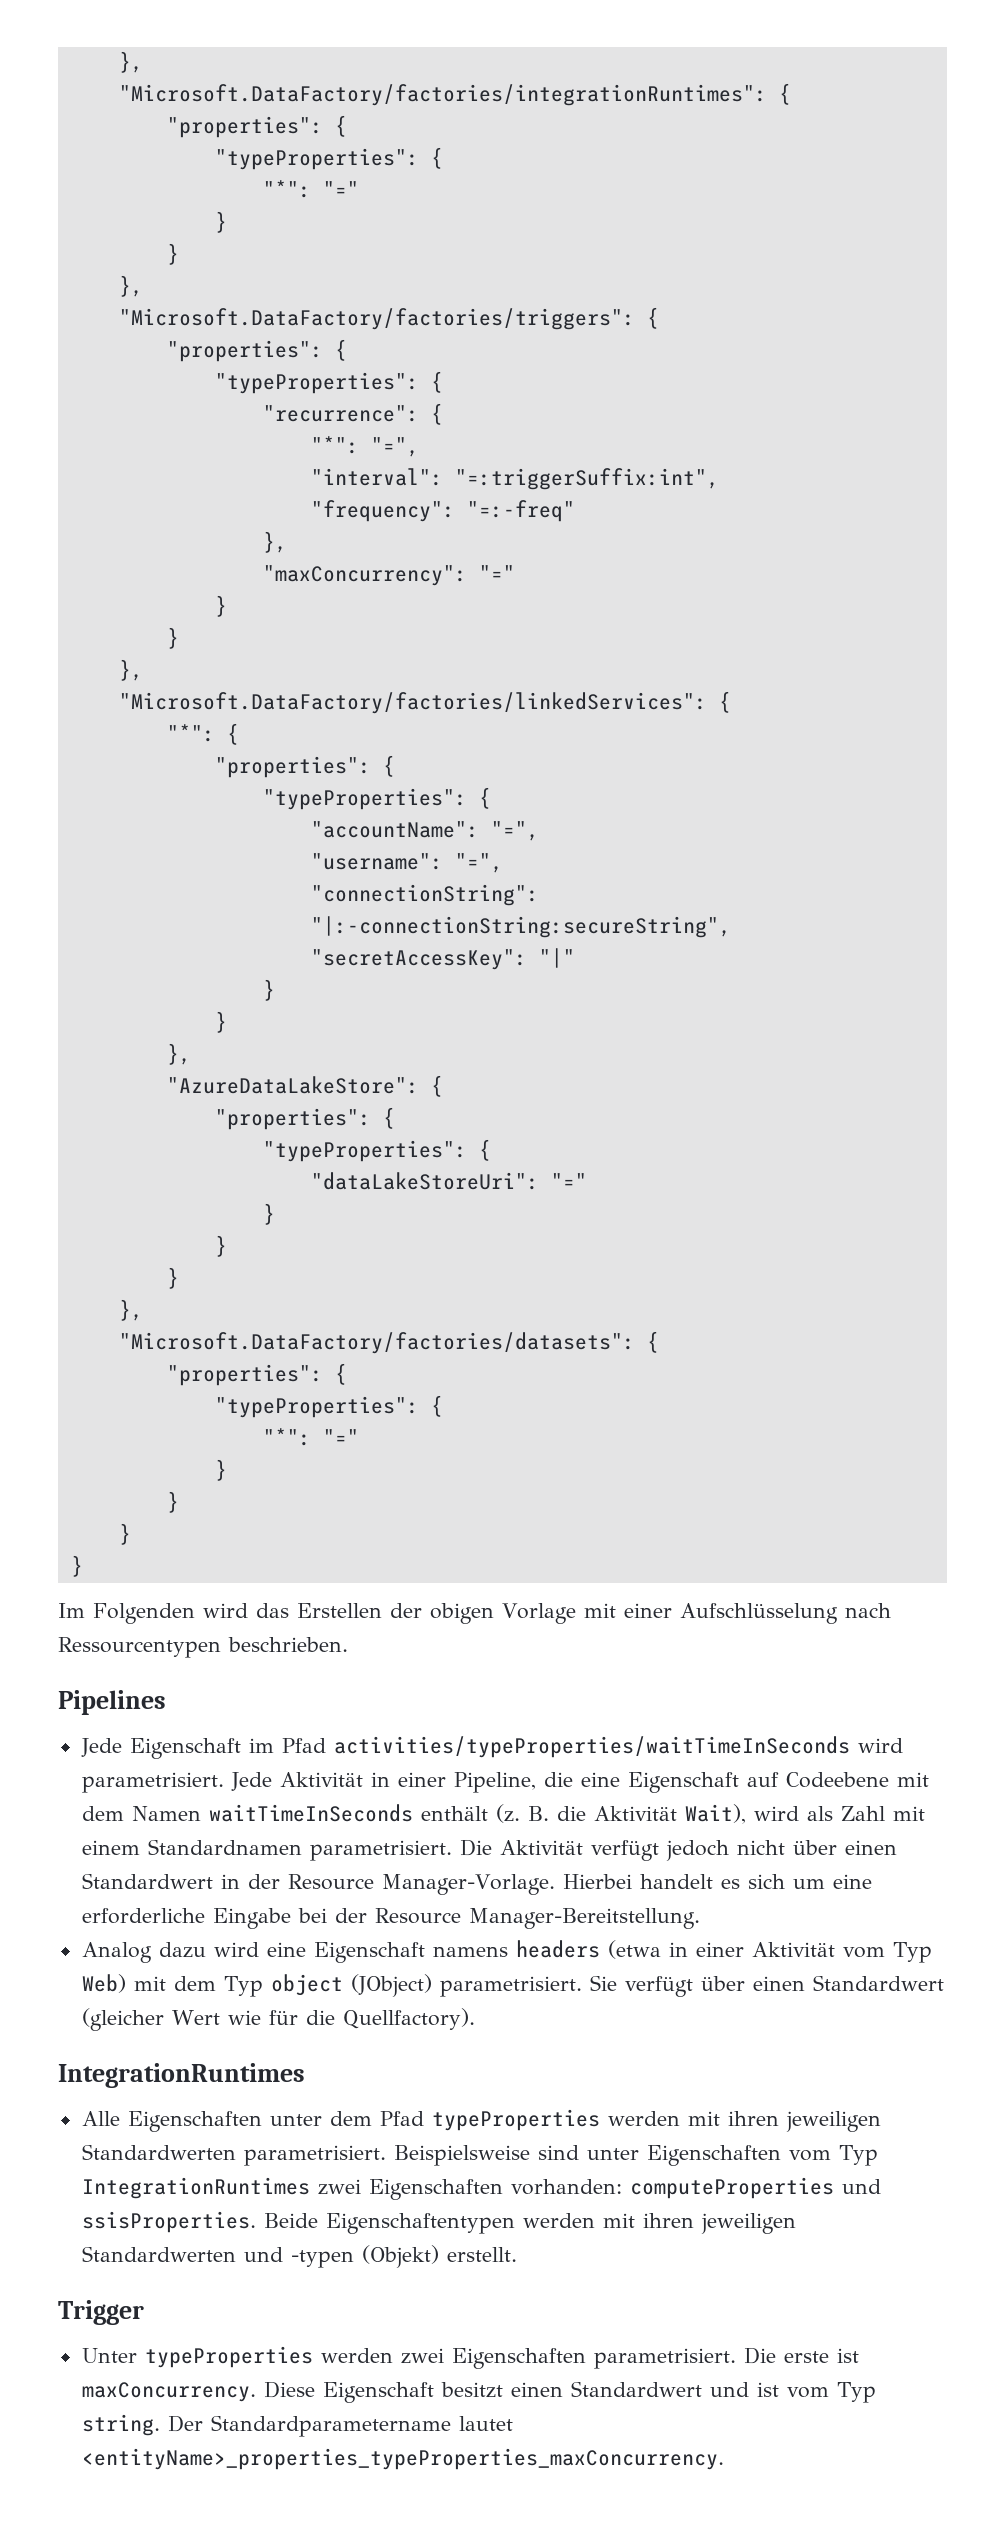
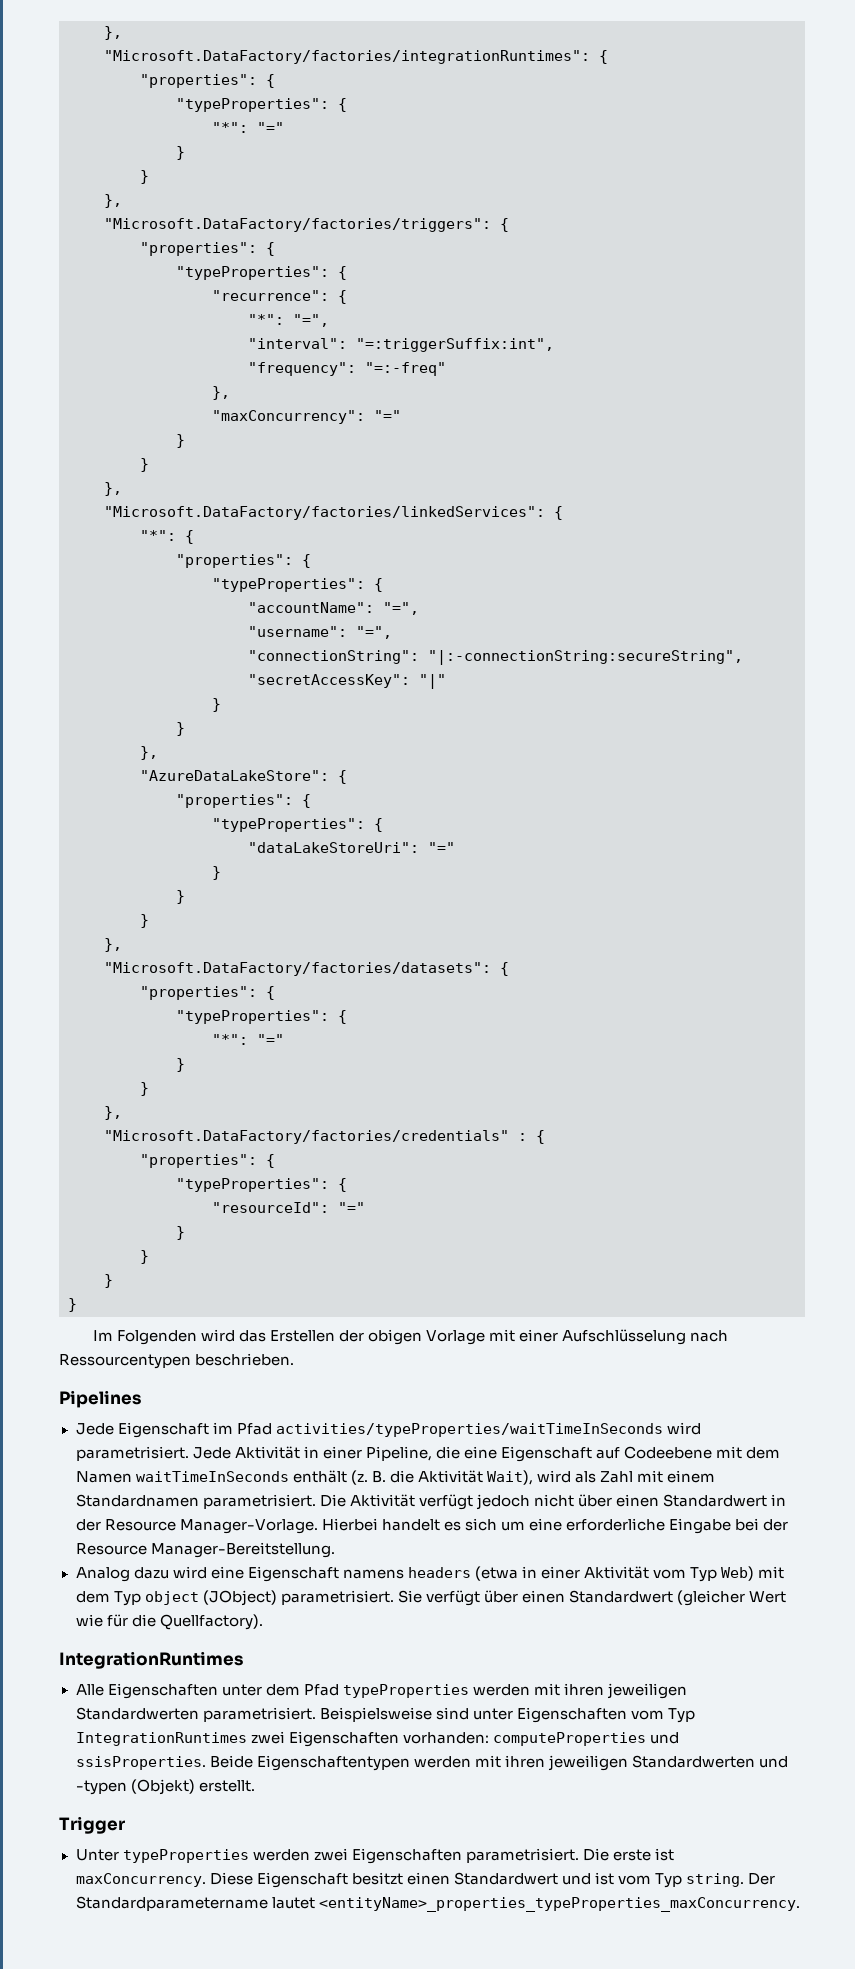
(179, 1502) none -> [104,1106,122,1120] [104,1130,545,1144] [140,1154,275,1168] [176,1178,347,1192] [212,1202,365,1213] [176,1226,185,1240] [140,1250,149,1264] // }, // "Microsoft.DataFactory/factories/credentials" : { // "properties": { // "typeProperties": { // "resourceId": "=" // } // }

